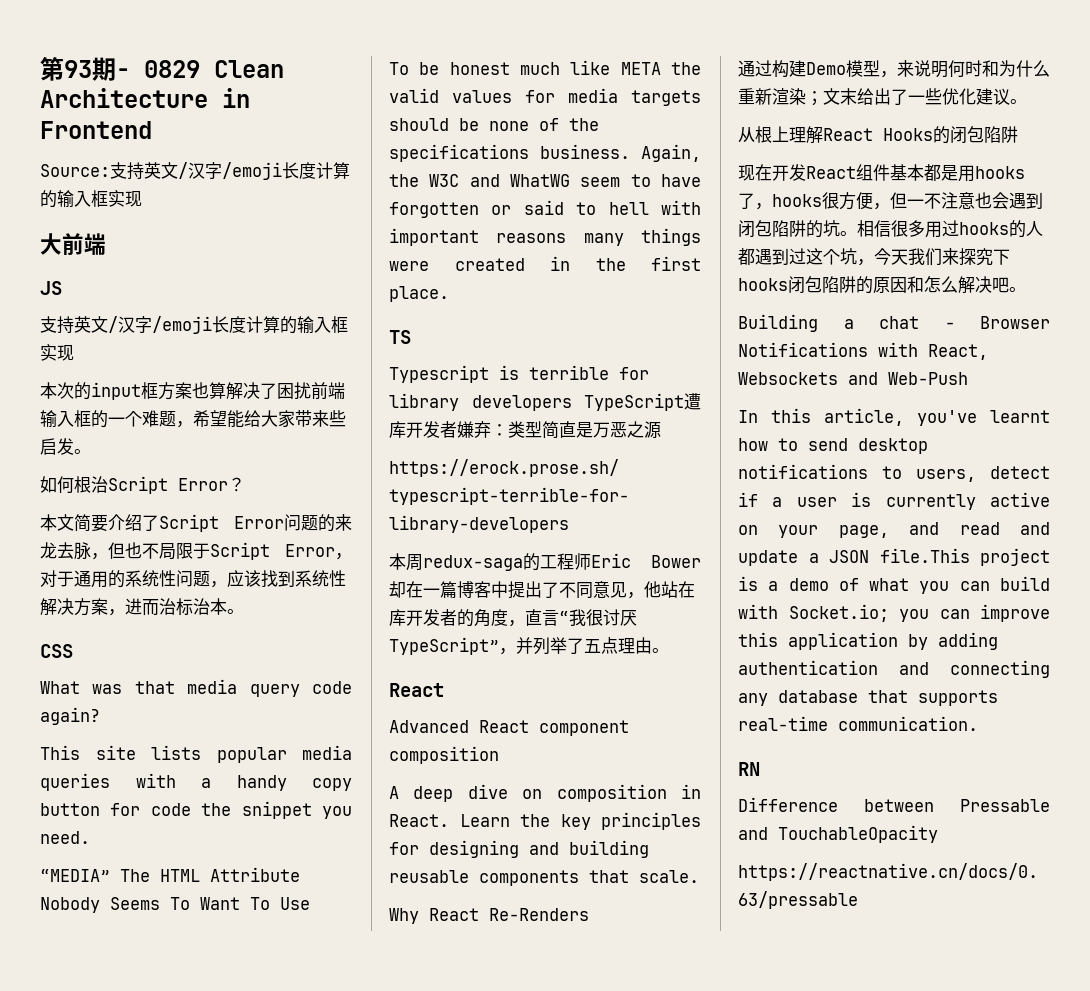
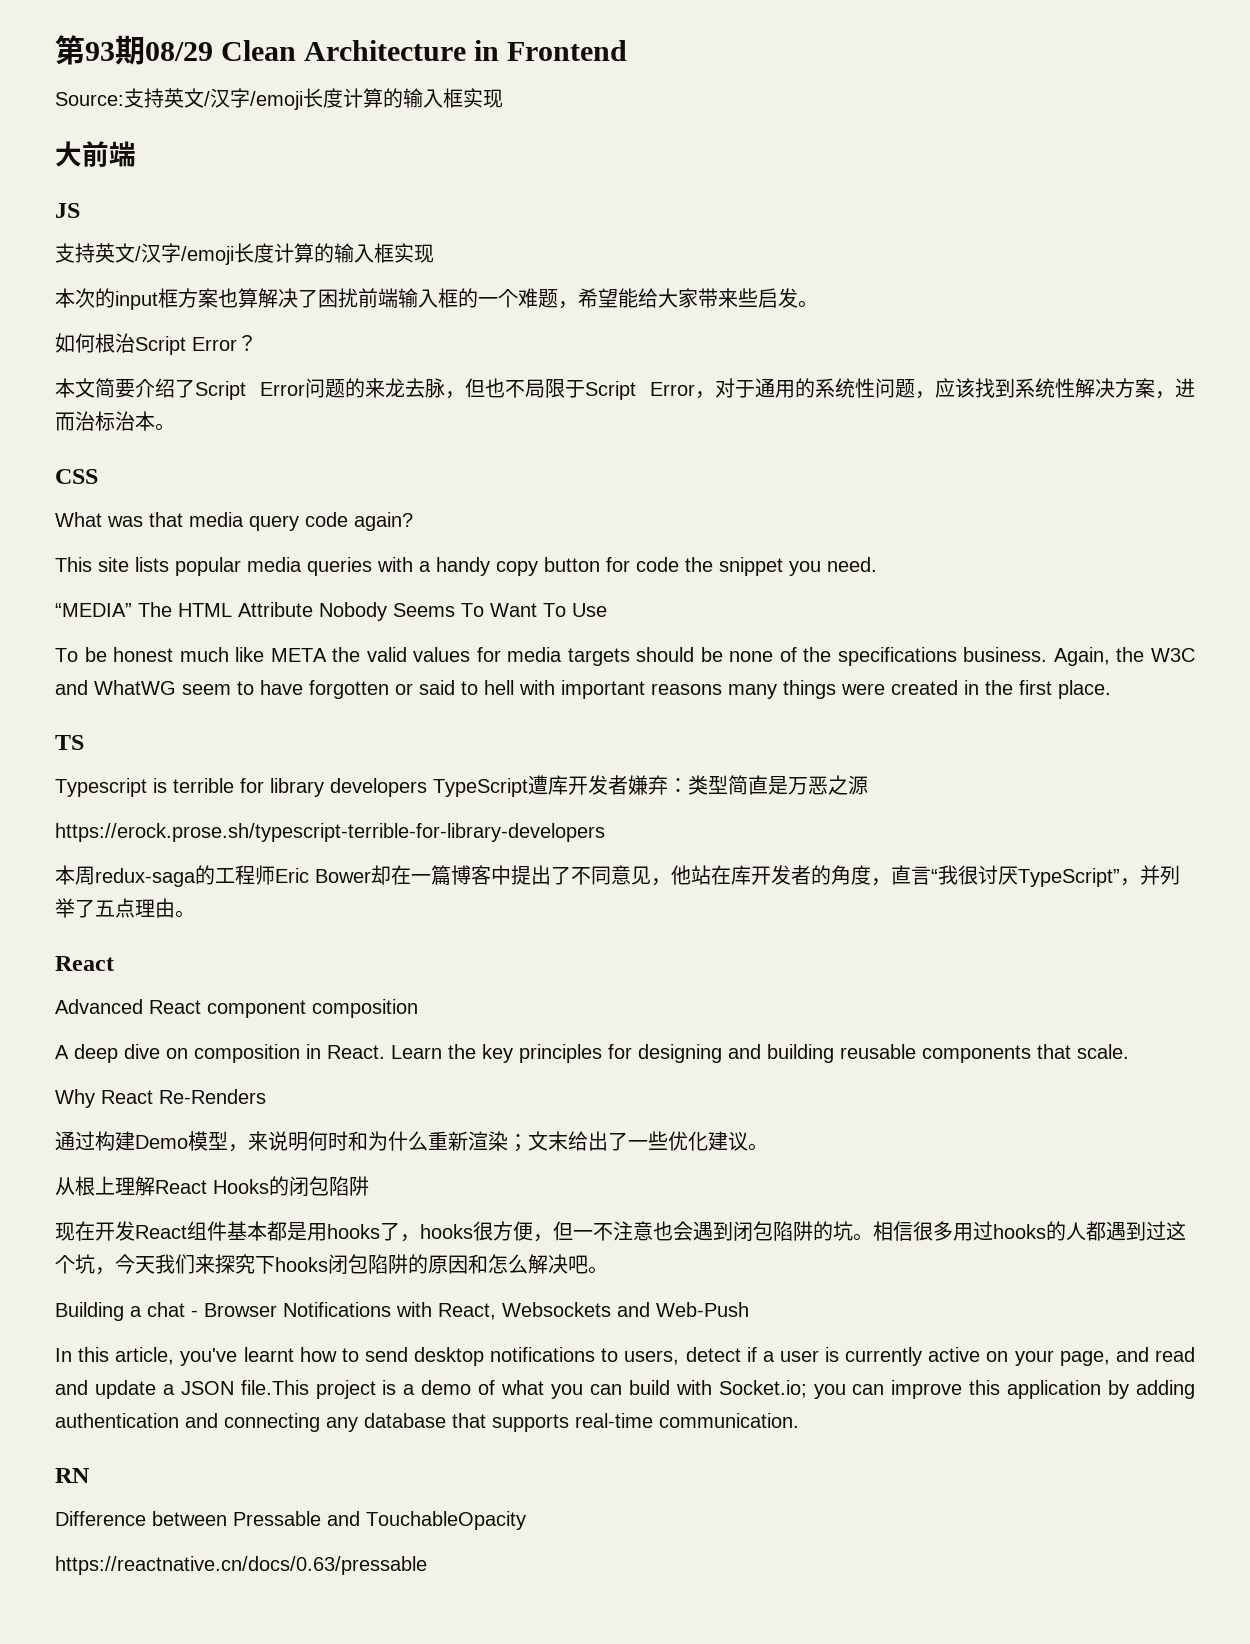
[116,60,200,78] - 0829 -> [145,42,213,61] 08/29

